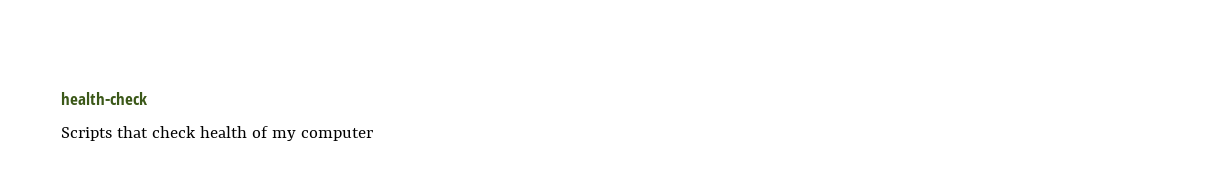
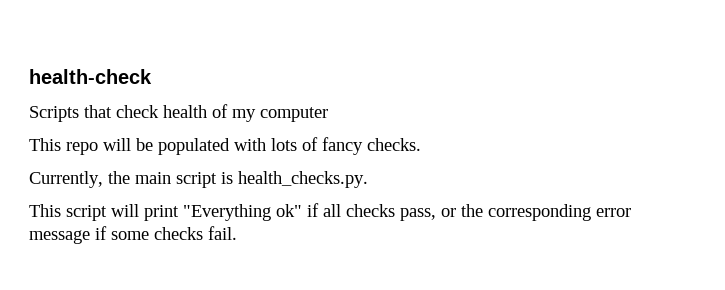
(373, 134) none -> [29,137,421,155] [29,171,368,188] [29,203,631,221] [29,226,237,244] // This repo will be populated with lots of fancy checks. // Currently, the main script is health_checks.py. // This script will print "Everything ok" if all checks pass, or the corresponding error message if some checks fail.

